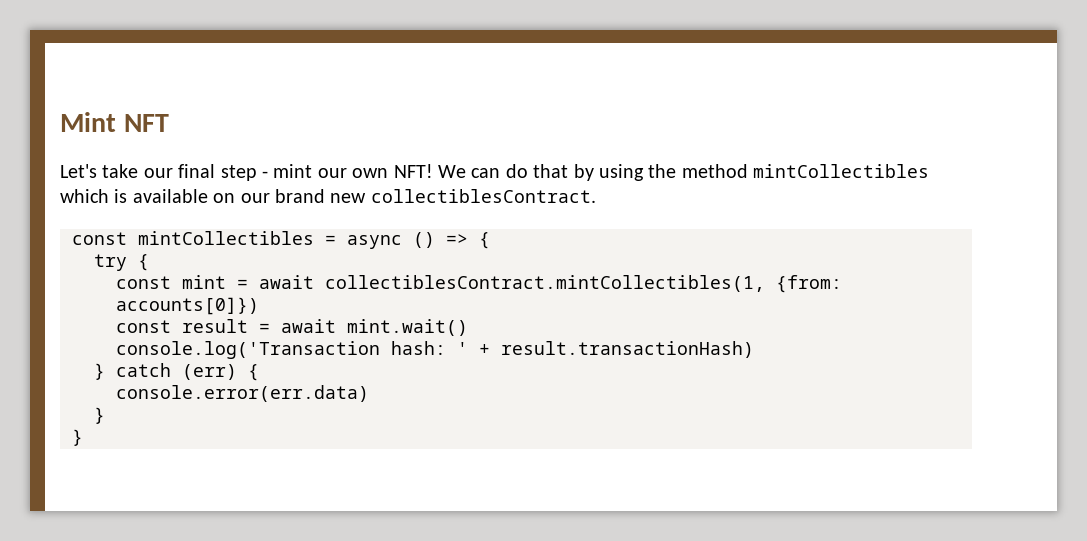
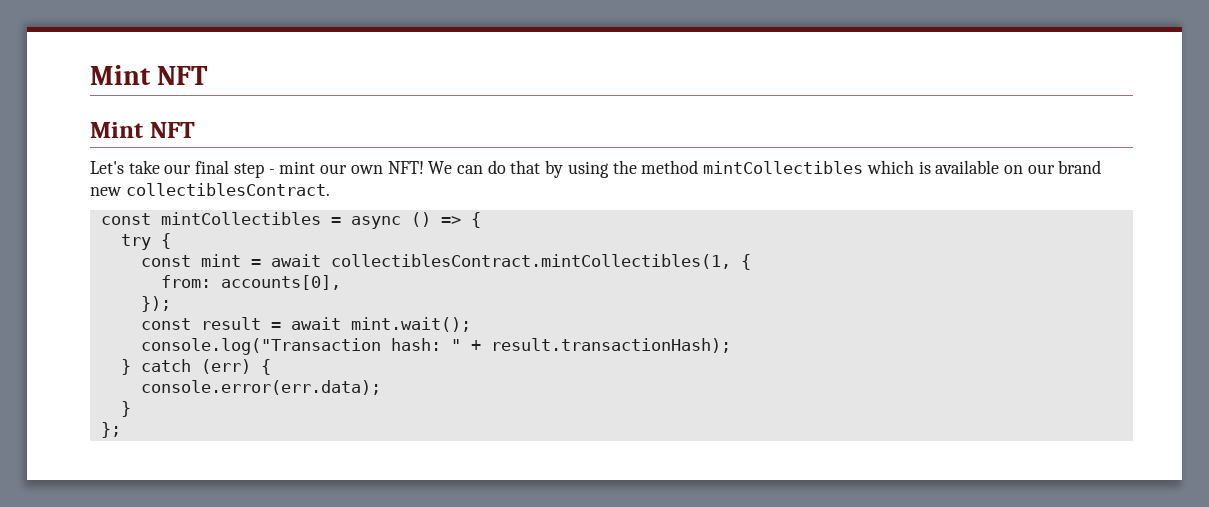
[60,112,169,132] Mint NFT -> [90,65,209,85] [90,122,195,138] Mint NFT // Mint NFT
[776,275,842,293] [116,297,259,315] {from: accounts[0]}) -> [740,254,751,270] [160,275,341,290] [140,296,171,312] { // from: accounts[0], // });
[347,319,468,336] [116,341,754,359] mint.wait() // console.log('Transaction hash: ' + result.transactionHash) -> [350,317,471,332] [140,338,731,355] mint.wait(); // console.log("Transaction hash: " + result.transactionHash);
[116,385,369,402] console.error(err.data) -> [140,380,381,395] console.error(err.data);
[72,429,83,446] } -> [100,422,121,438] };

